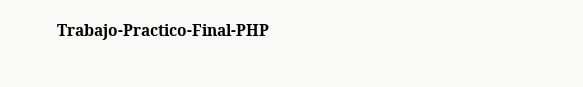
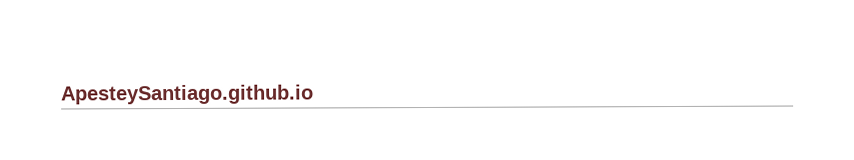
[57,24,269,40] Trabajo-Practico-Final-PHP -> [61,84,314,105] ApesteySantiago.github.io

